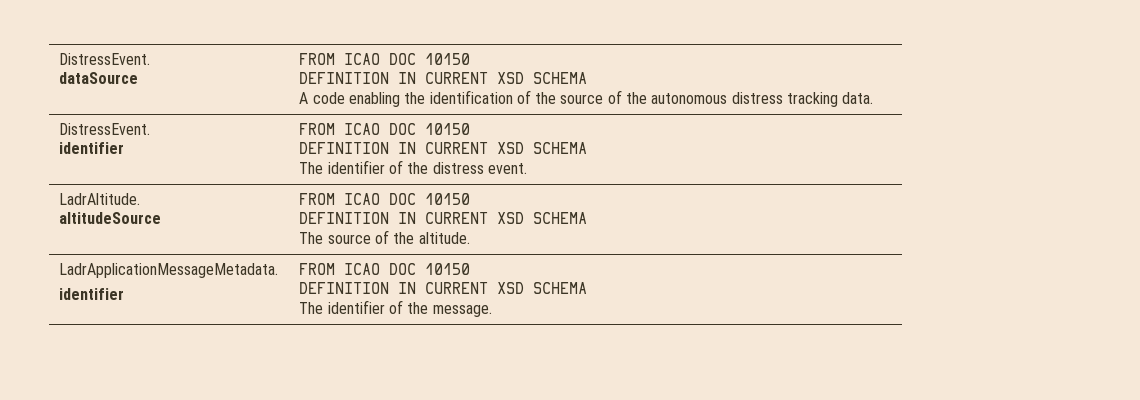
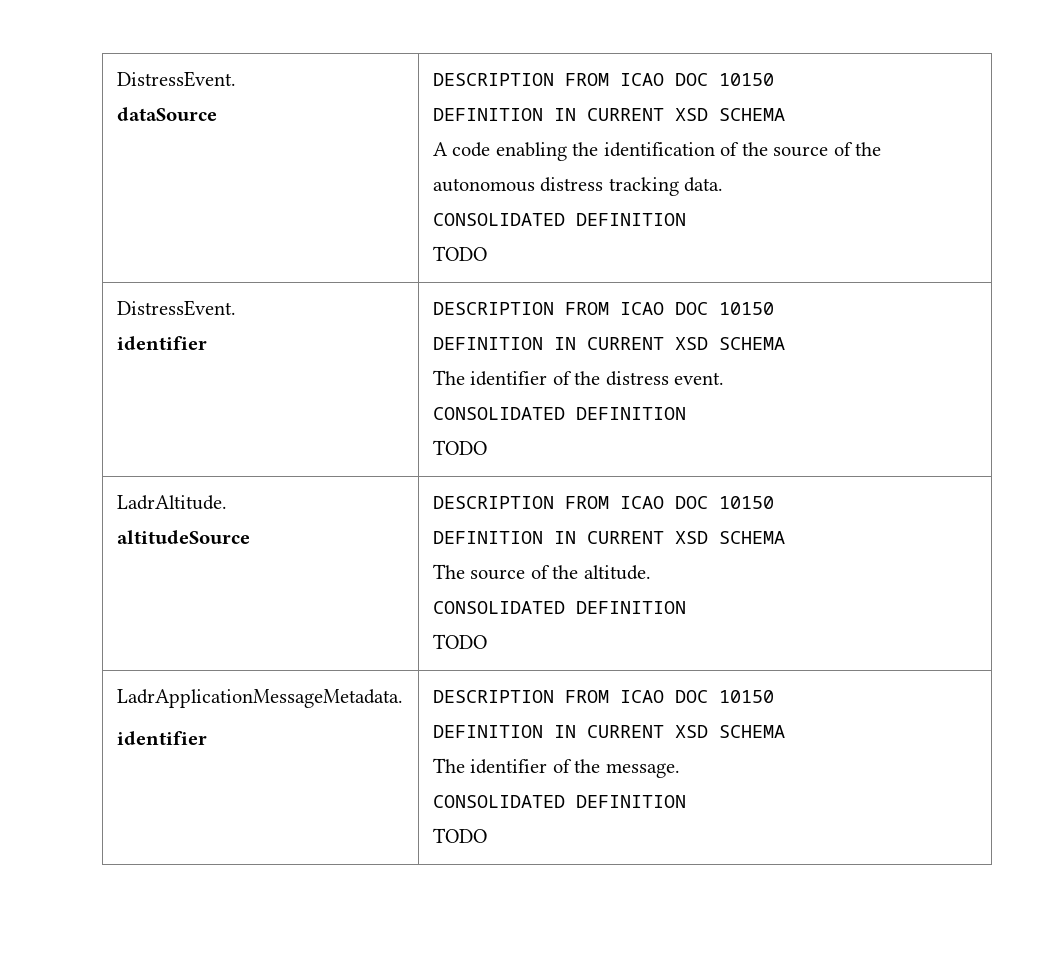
(139, 78) none -> [432,73,554,86] DESCRIPTION
(874, 98) none -> [432,213,686,226] [432,246,487,261] // CONSOLIDATED DEFINITION // TODO
(125, 148) none -> [432,302,554,315] DESCRIPTION
(527, 168) none -> [432,407,686,420] [432,440,487,455] // CONSOLIDATED DEFINITION // TODO
(162, 218) none -> [432,496,554,509] DESCRIPTION
(470, 238) none -> [432,601,686,614] [432,634,487,649] // CONSOLIDATED DEFINITION // TODO
(125, 294) none -> [432,690,554,703] DESCRIPTION
(492, 311) none -> [432,795,686,808] [432,828,487,843] // CONSOLIDATED DEFINITION // TODO

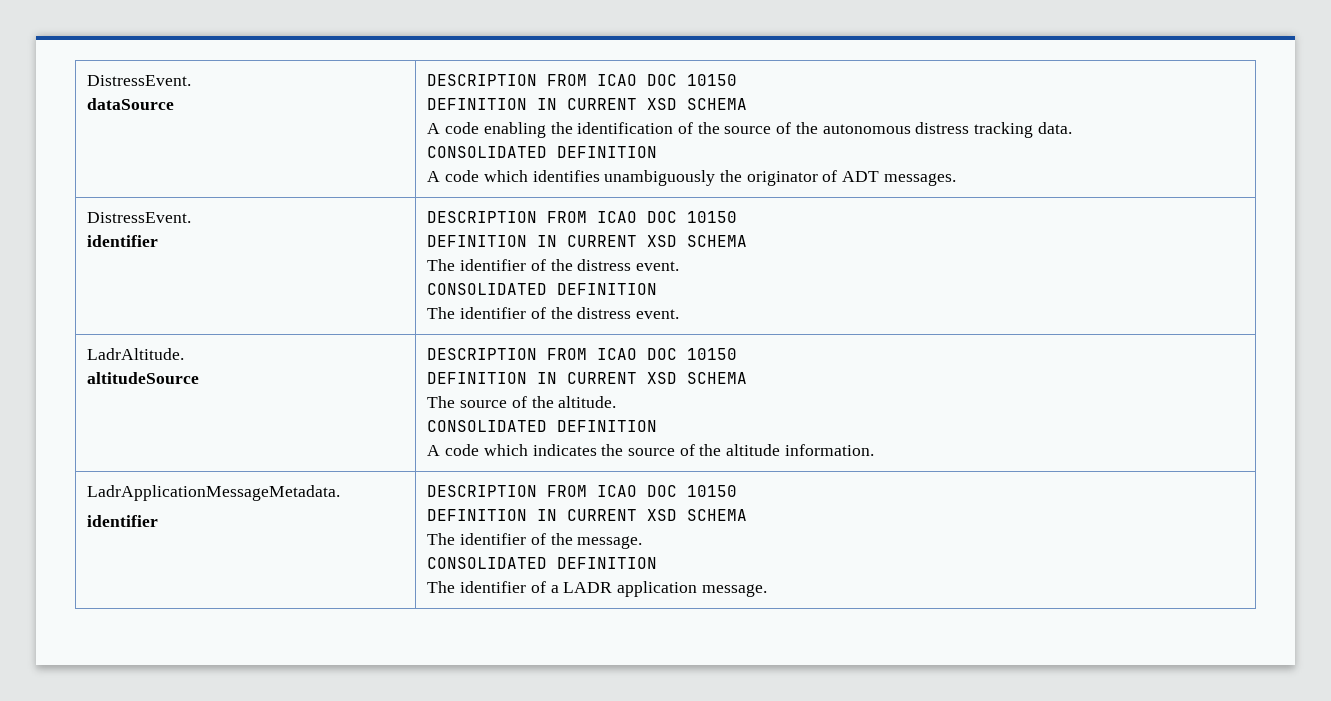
[432,246,487,261] TODO -> [427,170,956,186] A code which identifies unambiguously the originator of ADT messages.
[432,440,487,455] TODO -> [427,307,679,319] The identifier of the distress event.
[432,634,487,649] TODO -> [427,444,874,456] A code which indicates the source of the altitude information.
[432,828,487,843] TODO -> [427,581,767,597] The identifier of a LADR application message.

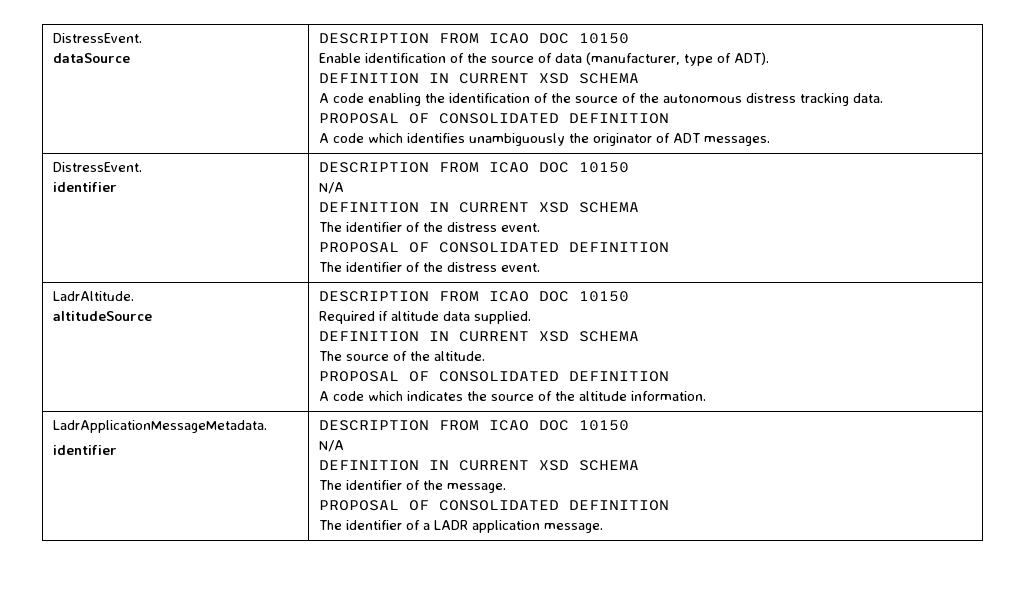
(738, 80) none -> [319,52,770,66] // Enable identification of the source of data (manufacturer, type of ADT).
(1072, 128) none -> [319,113,430,124] PROPOSAL OF
(738, 217) none -> [319,182,345,194] // N/A
(679, 266) none -> [319,242,430,253] PROPOSAL OF
(738, 354) none -> [319,311,532,324] // Required if altitude data supplied.
(617, 402) none -> [319,371,430,382] PROPOSAL OF
(738, 491) none -> [319,440,345,452] // N/A
(643, 542) none -> [319,500,430,511] PROPOSAL OF

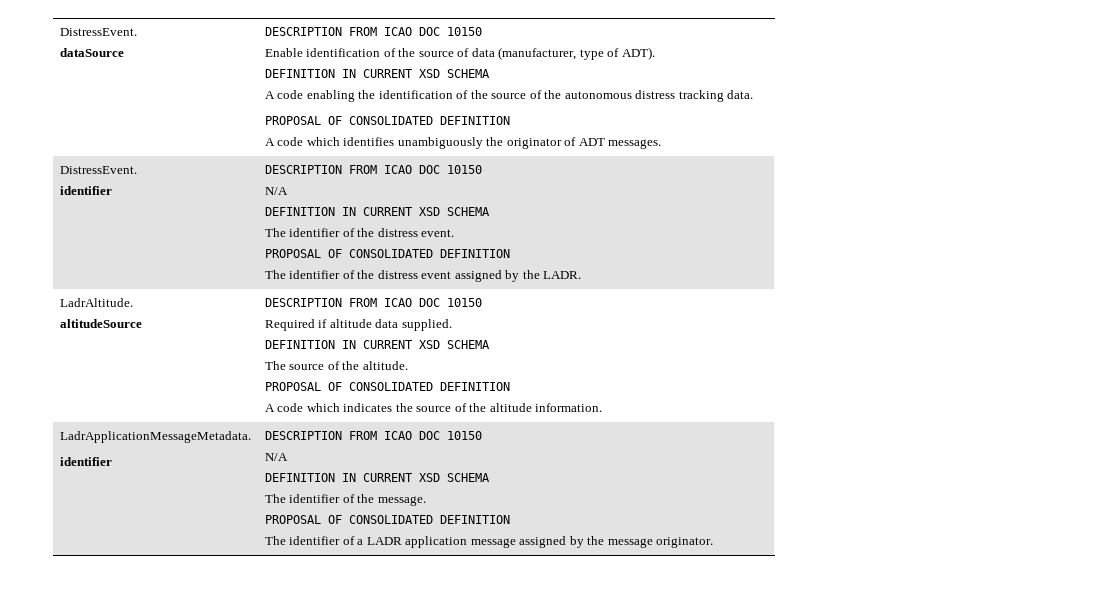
[501,263,541,272] event. -> [421,270,582,282] event assigned by the LADR.
[544,523,604,533] message. -> [470,536,714,548] message assigned by the message originator.

